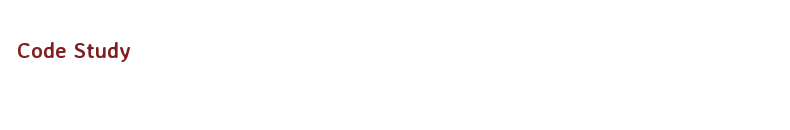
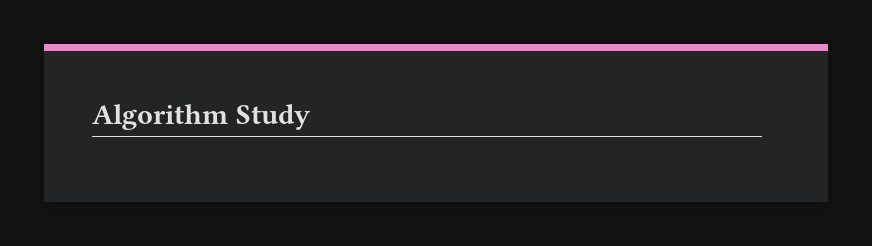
[17,42,67,58] Code -> [92,104,228,130] Algorithm

